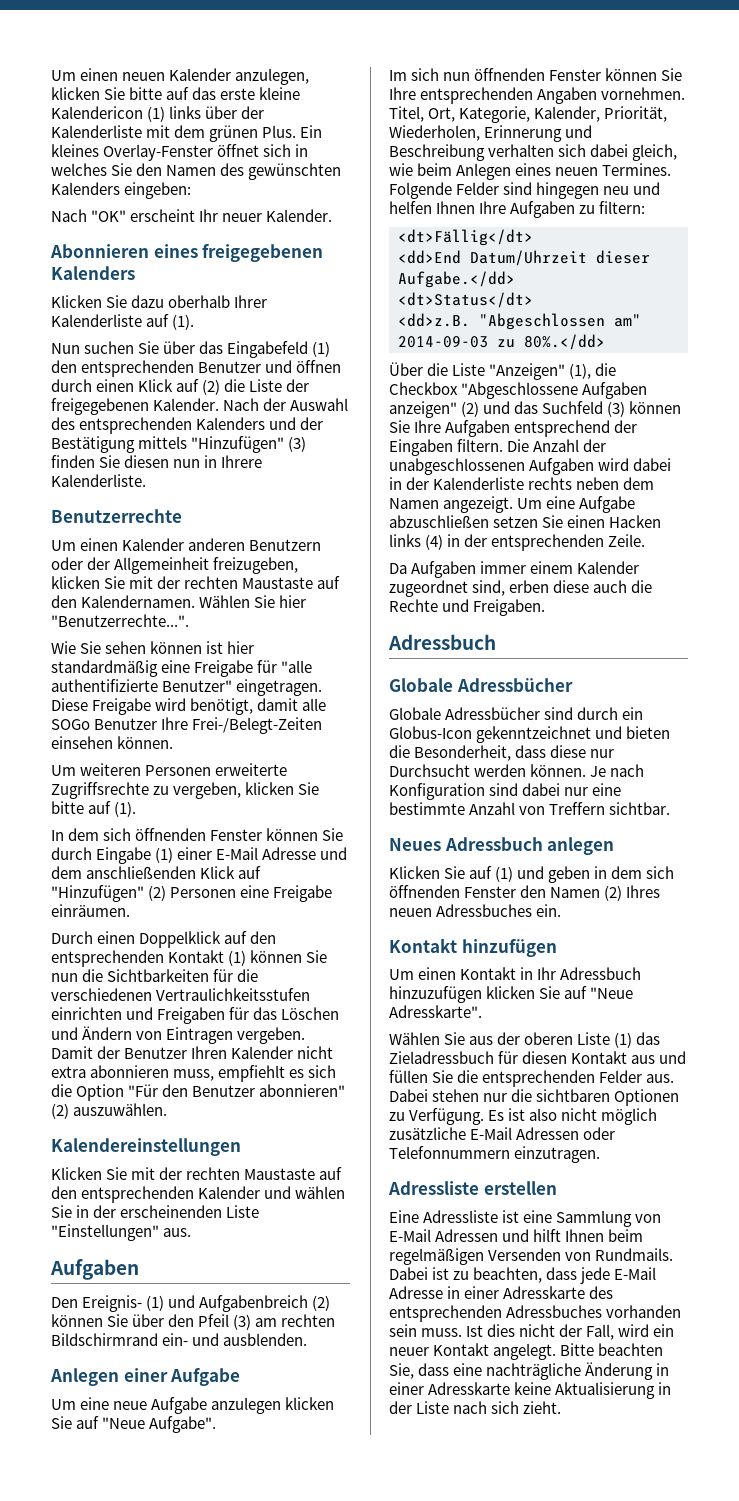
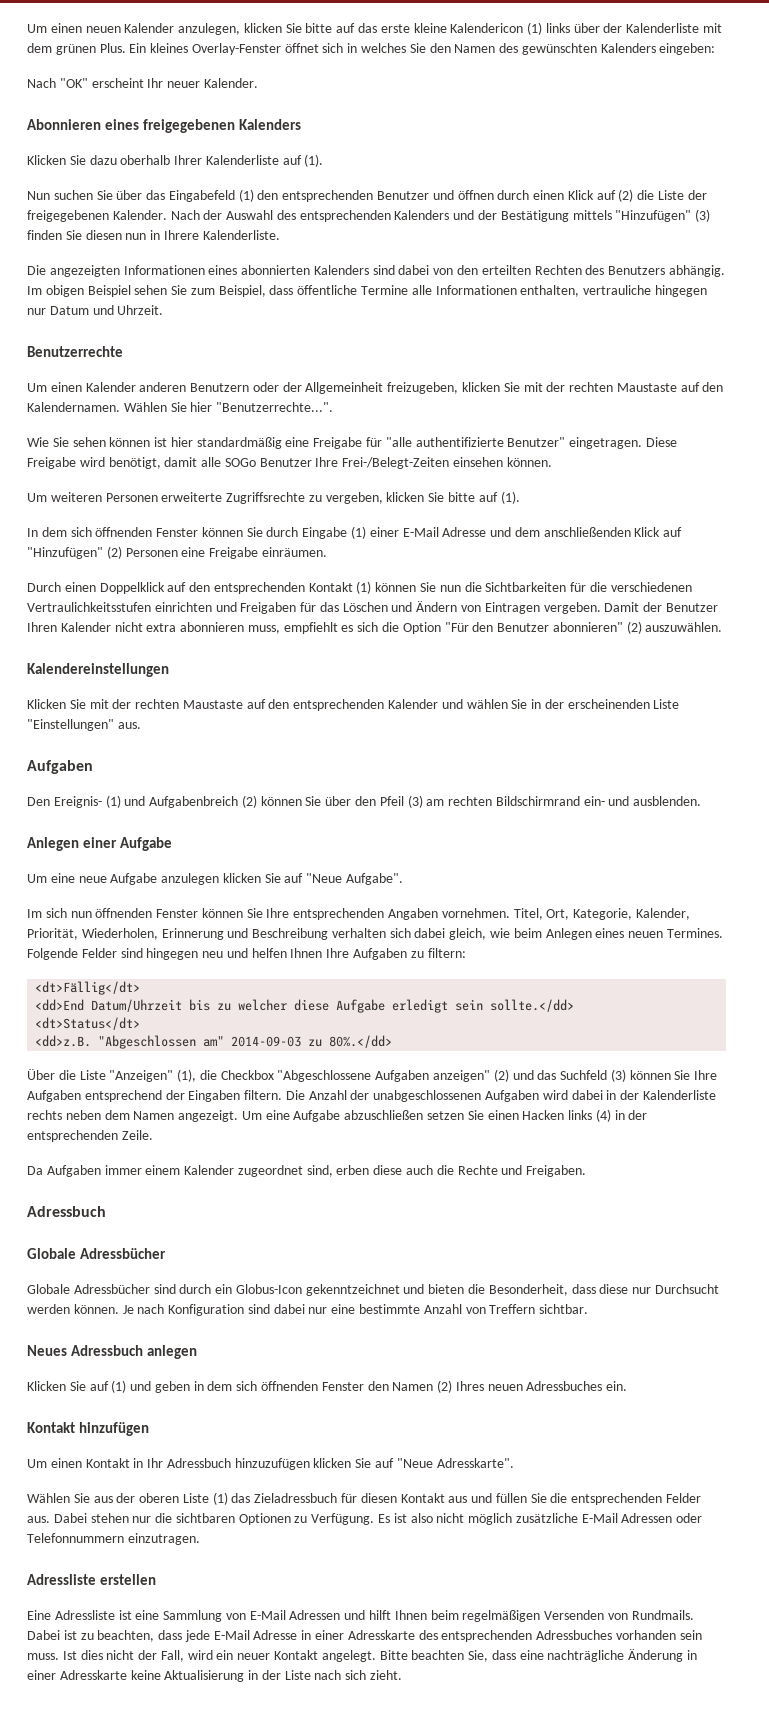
(146, 480) none -> [27,265,725,277] [27,285,707,297] [27,305,164,315] // Die angezeigten Informationen eines abonnierten Kalenders sind dabei von den erteilten Rechten des Benutzers abhängig. Im obigen Beispiel sehen Sie zum Beispiel, dass öffentliche Termine alle Informationen enthalten, vertrauliche hingegen nur Datum und Uhrzeit.
[596,250,650,264] [398,271,515,288] dieser Aufgabe.</dd> -> [189,999,575,1013] bis zu welcher diese Aufgabe erledigt sein sollte.</dd>

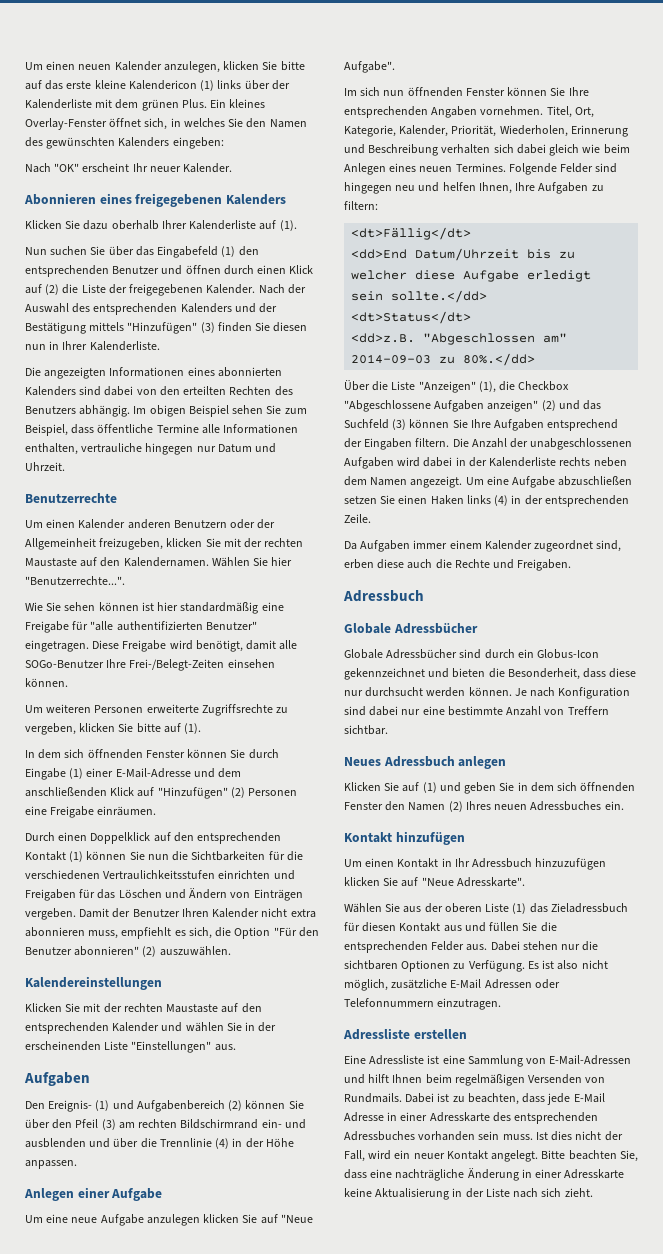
[322,43,344,53] sich -> [144,118,168,130] sich,
[163,230,199,240] Ihrere -> [62,341,88,350] Ihrer
[415,437,504,447] authentifizierte -> [116,621,203,631] authentifizierten
[224,458,312,467] SOGo Benutzer -> [25,660,104,668] SOGo-Benutzer
[402,527,487,537] E-Mail Adresse -> [115,768,191,778] E-Mail-Adresse
[484,602,540,614] Eintragen -> [253,889,303,901] Einträgen
[357,622,379,632] sich -> [188,927,212,939] sich,
[149,796,239,808] Aufgabenbreich -> [136,1100,225,1112] Aufgabenbereich
[633,796,702,806] ausblenden. -> [25,1138,294,1149] [25,1160,77,1169] ausblenden und über die Trennlinie (4) in der Höhe anpassen.
[449,928,487,940] gleich, -> [549,144,580,156] gleich
[290,948,323,958] Ihnen -> [478,182,512,194] Ihnen,
[522,1110,565,1120] Hacken -> [430,495,464,505] Haken
[305,1284,400,1296] gekenntzeichnet -> [344,668,425,680] gekennzeichnet
[654,1284,719,1294] Durchsucht -> [365,687,424,697] durchsucht
(190, 1387) none -> [499,782,515,791] Sie
[468,1513,513,1525] möglich -> [344,979,388,991] möglich,
[249,1610,341,1620] E-Mail Adressen -> [549,1055,632,1065] E-Mail-Adressen

